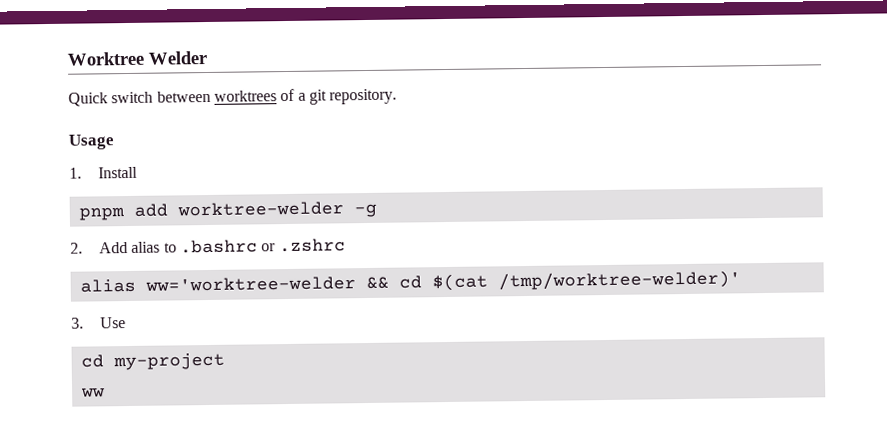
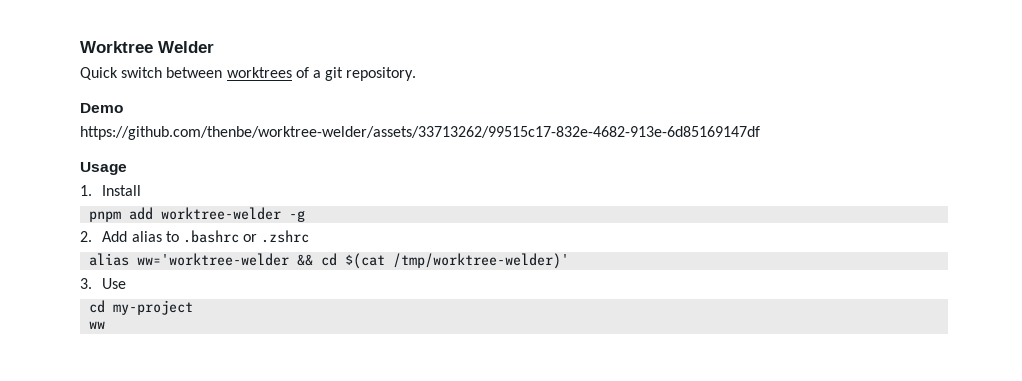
(398, 96) none -> [80,103,123,113] [80,126,760,140] // Demo // https://github.com/thenbe/worktree-welder/assets/33713262/99515c17-832e-4682-913e-6d85169147df

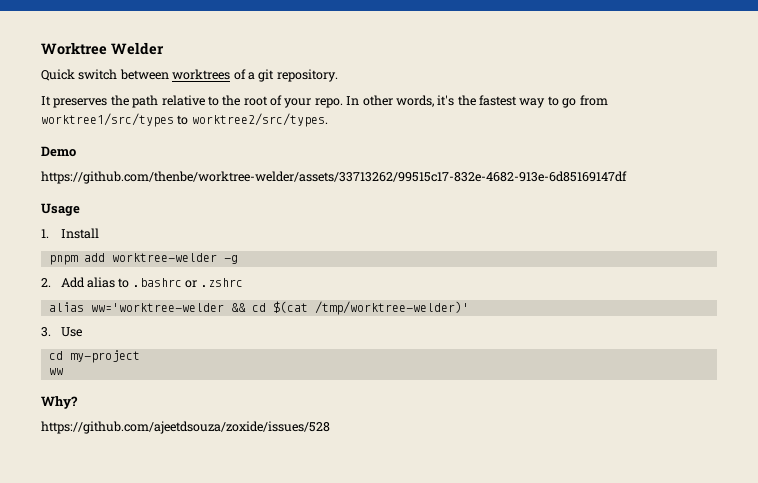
(417, 74) none -> [41,95,608,108] [41,113,328,127] // It preserves the path relative to the root of your repo. In other words, it's the fastest way to go from worktree1/src/types to worktree2/src/types.
(106, 325) none -> [41,396,78,409] [41,421,330,434] // Why? // https://github.com/ajeetdsouza/zoxide/issues/528

